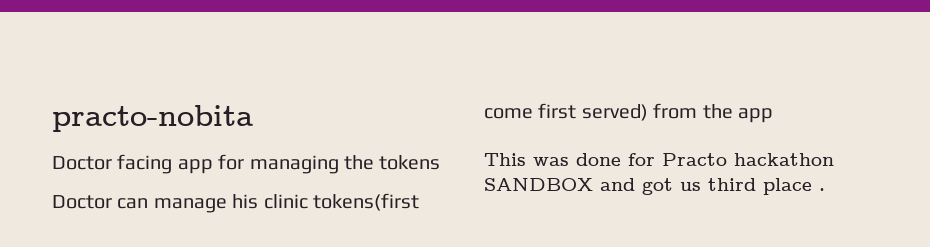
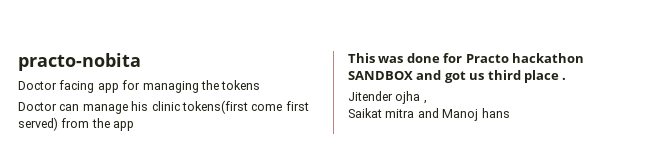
(825, 189) none -> [348,91,427,104] [348,108,510,121] // Jitender ojha , // Saikat mitra and Manoj hans

